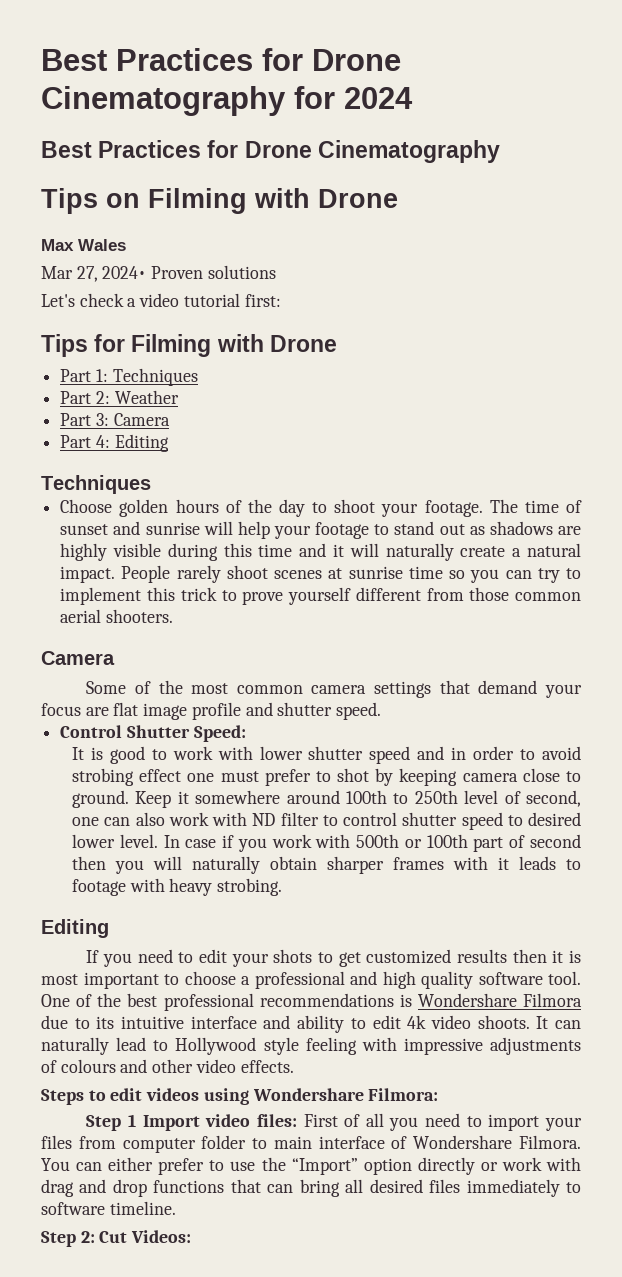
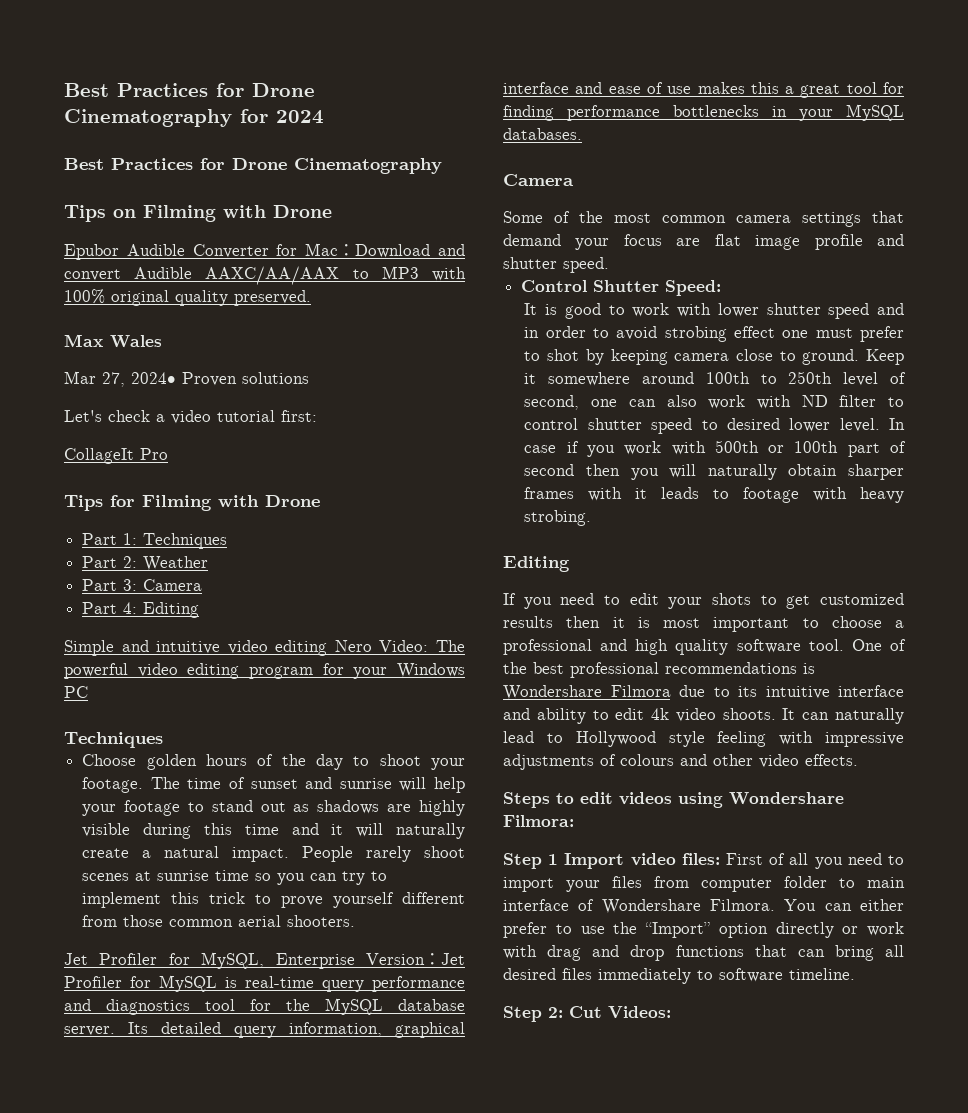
(398, 198) none -> [64,243,466,260] [64,266,466,285] [64,289,311,306] // Epubor Audible Converter for Mac：Download and convert Audible AAXC/AA/AAX to MP3 with 100% original quality preserved.
(281, 300) none -> [64,448,168,464] // CollageIt Pro
(169, 443) none -> [64,640,465,656] [64,663,466,679] [64,686,88,698] // Simple and intuitive video editing Nero Video: The powerful video editing program for your Windows PC
(173, 616) none -> [64,952,465,969] [64,975,465,992] [64,998,465,1015] [64,1022,465,1038] [503,82,905,98] [503,104,904,121] [503,128,582,140] // Jet Profiler for MySQL, Enterprise Version：Jet Profiler for MySQL is real-time query performance and diagnostics tool for the MySQL database server. Its detailed query information, graphical interface and ease of use makes this a great tool for finding performance bottlenecks in your MySQL databases.

